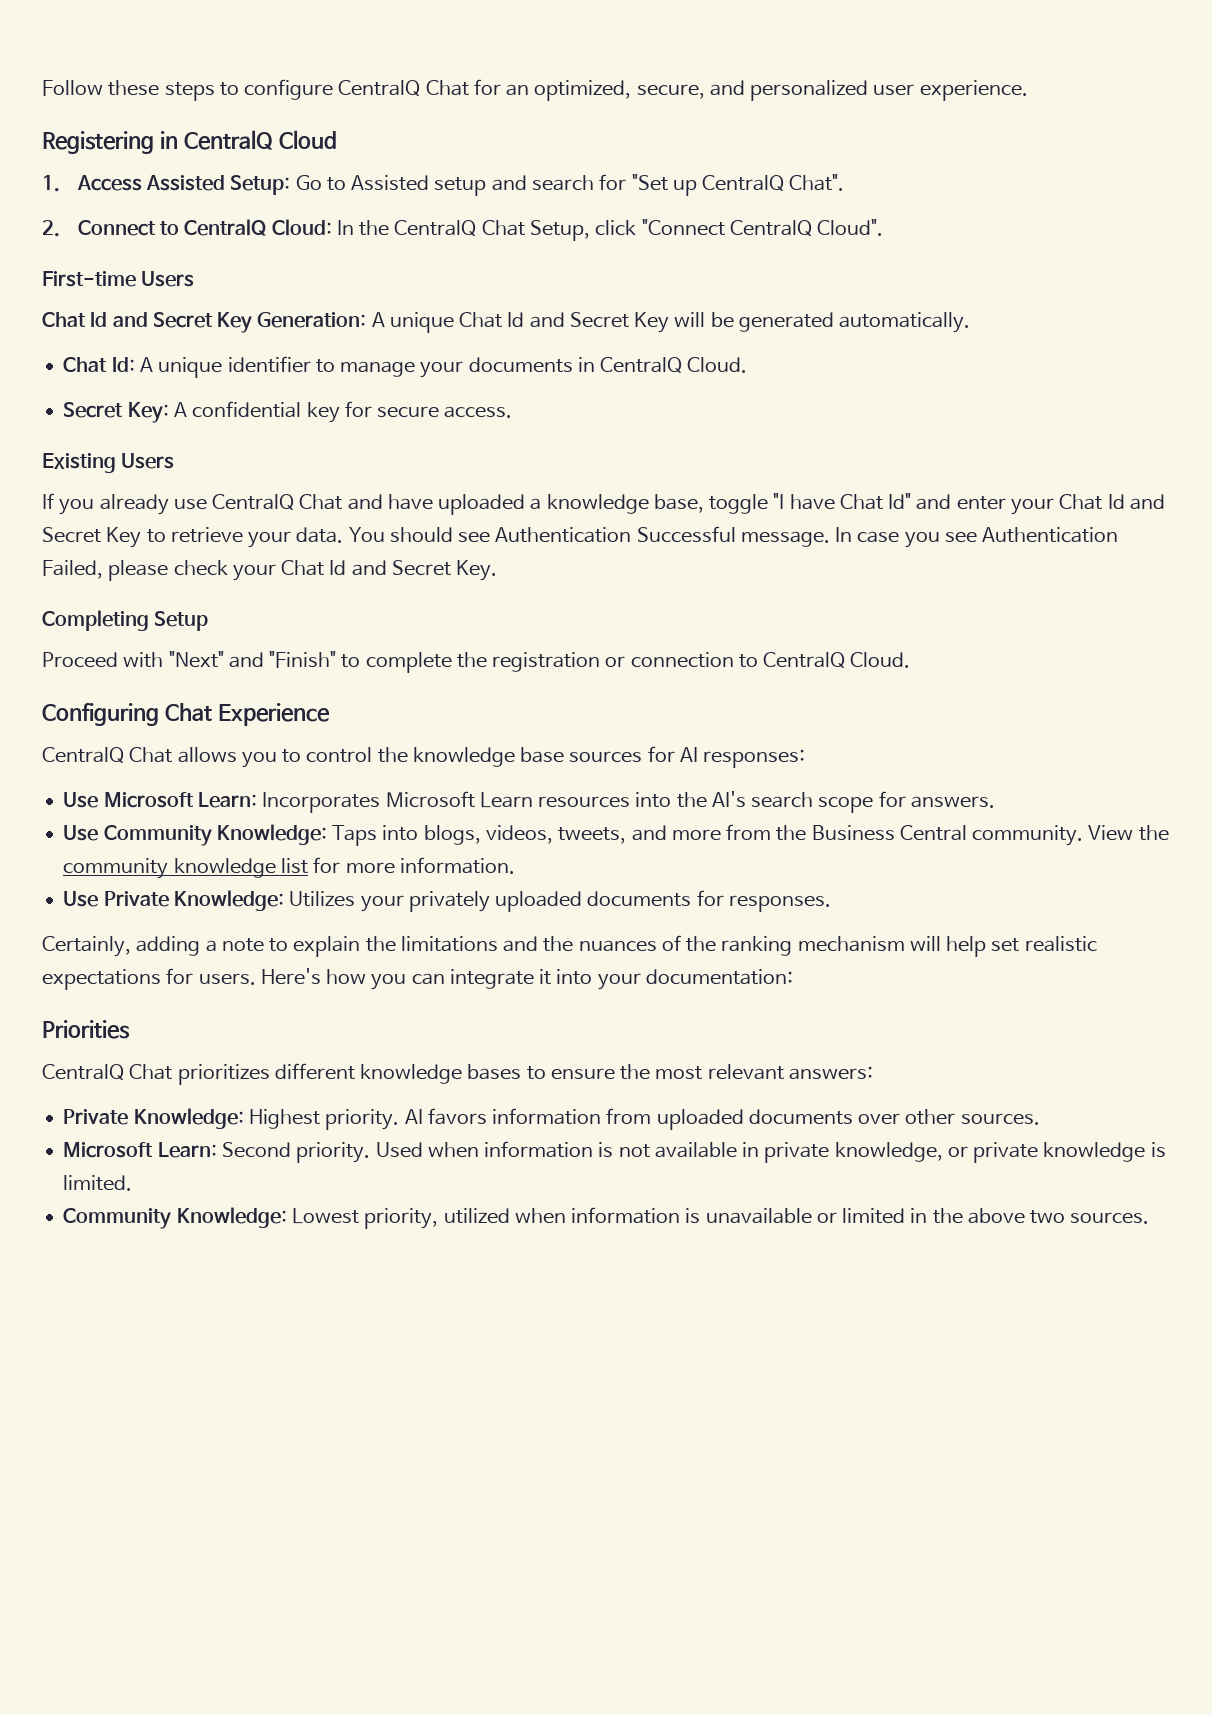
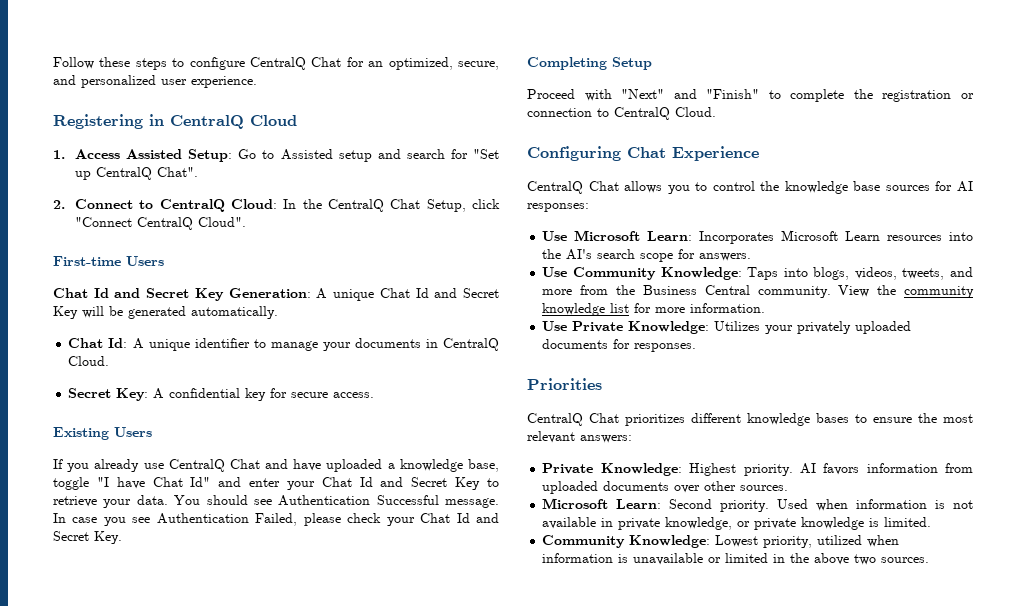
[42,935,1097,957] [42,968,793,990] // Certainly, adding a note to explain the limitations and the nuances of the ranking mechanism will help set realistic expectations for users. Here's how you can integrate it into your documentation: -> (697, 347) none

